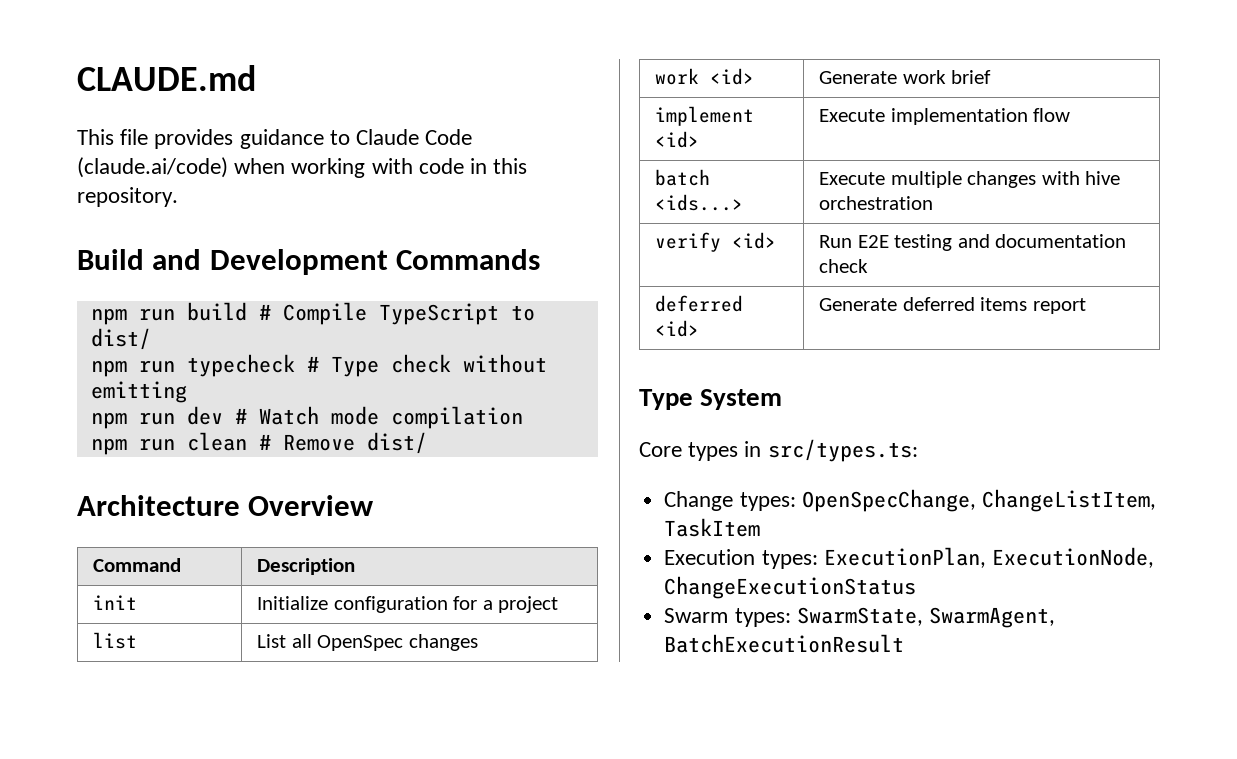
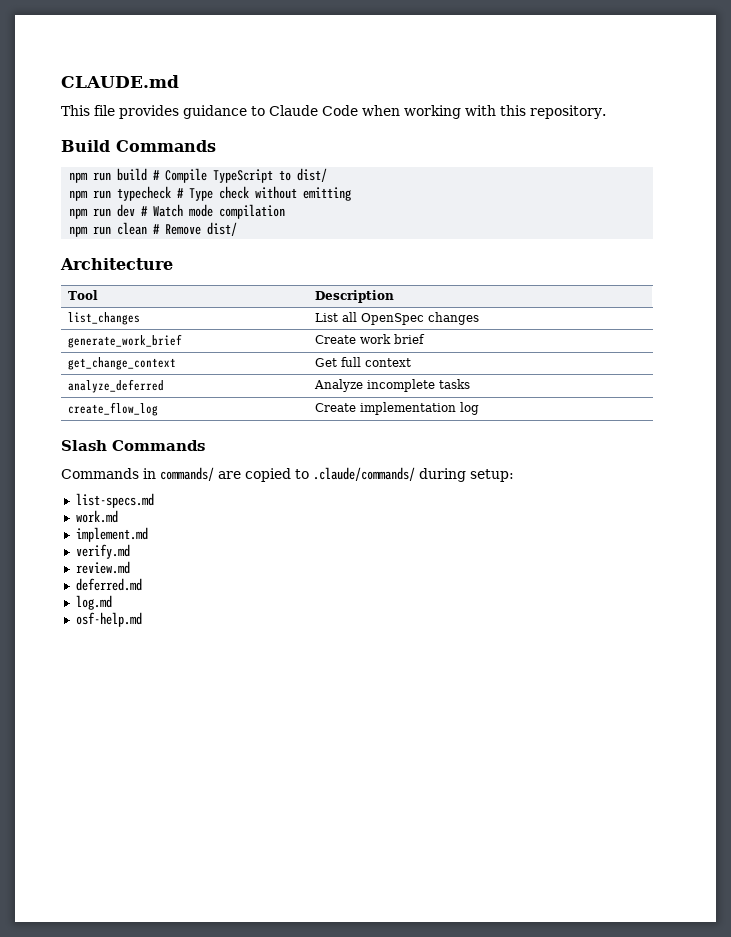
[77,157,228,178] (claude.ai/code) -> (358, 110) none
[418,158,488,174] code in -> (496, 110) none
[152,249,388,275] and Development -> (110, 146) none
[248,495,374,516] [93,558,182,572] Overview // Command -> [68,290,99,300] // Tool
[93,595,138,610] [257,596,559,613] [93,632,138,649] init | Initialize configuration for a project // list -> [68,312,141,325] list_changes
[655,68,755,85] [819,71,898,84] work <id> | Generate -> [68,334,183,348] [315,335,357,344] generate_work_brief | Create
[655,106,755,126] [655,131,700,148] [819,108,1071,125] [655,169,711,186] [655,194,744,211] [819,171,1121,188] [819,196,934,210] [655,232,777,252] [819,234,1127,251] [819,259,869,273] [655,295,744,312] [655,320,700,337] [819,297,1086,314] [639,389,783,410] [639,439,918,462] [664,489,1156,512] [664,518,761,537] [664,547,1154,569] [664,576,917,599] [664,607,1055,628] [664,634,905,653] implement <id> | Execute implementation flow // batch <ids...> | Execute multiple changes with hive orchestration // verify <id> | Run E2E testing and documentation check // deferred <id> | Generate deferred items report // Type System // Core types in src/types.ts: // Change types: OpenSpecChange, ChangeListItem, TaskItem // Execution types: ExecutionPlan, ExecutionNode, ChangeExecutionStatus // Swarm types: SwarmState, SwarmAgent, BatchExecutionResult -> [68,357,177,370] [315,357,412,367] [68,379,165,393] [314,379,471,392] [68,402,159,416] [315,402,480,415] [61,440,205,451] [61,467,514,482] [75,493,154,508] [75,510,118,523] [75,527,148,542] [75,544,130,559] [75,561,130,574] [75,578,142,591] [75,595,112,610] [75,612,142,627] get_change_context | Get full context // analyze_deferred | Analyze incomplete tasks // create_flow_log | Create implementation log // Slash Commands // Commands in commands/ are copied to .claude/commands/ during setup: // list-specs.md // work.md // implement.md // verify.md // review.md // deferred.md // log.md // osf-help.md

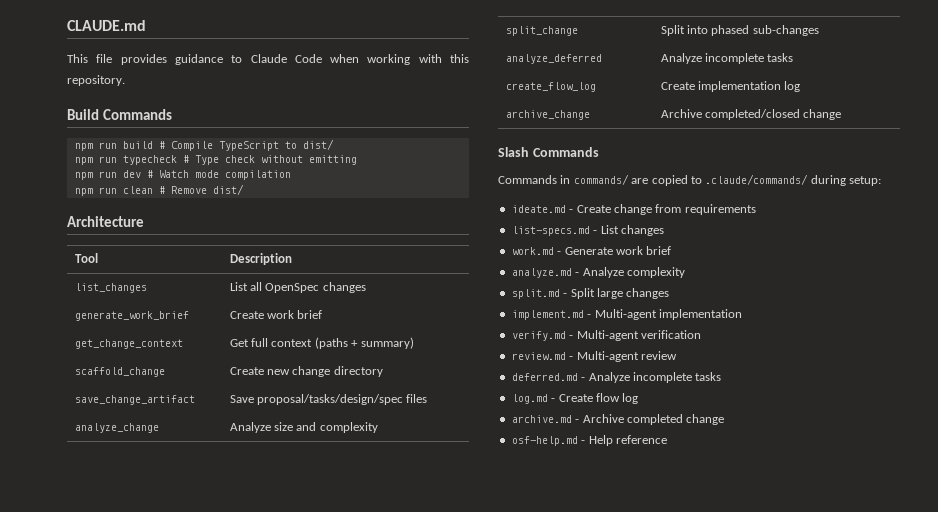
(412, 362) none -> [314,337,414,349] [74,367,165,377] [229,366,383,377] [74,395,195,405] [229,394,428,405] [74,423,159,433] [229,422,378,433] [505,26,578,36] [660,25,819,36] (paths + summary) // scaffold_change | Create new change directory // save_change_artifact | Save proposal/tasks/design/spec files // analyze_change | Analyze size and complexity // split_change | Split into phased sub-changes
(480, 408) none -> [505,110,590,120] [660,109,842,120] // archive_change | Archive completed/closed change
[75,493,154,508] [75,510,118,523] [75,527,148,542] [75,544,130,559] [75,561,130,574] [75,578,142,591] [75,595,112,610] [75,612,142,627] list-specs.md // work.md // implement.md // verify.md // review.md // deferred.md // log.md // osf-help.md -> [511,204,756,215] [511,225,664,236] [511,246,672,255] [511,267,685,278] [511,288,670,299] [511,309,742,320] [511,330,701,341] [511,351,677,362] [511,372,722,383] [511,393,639,404] [511,414,725,425] [511,435,667,446] ideate.md - Create change from requirements // list-specs.md - List changes // work.md - Generate work brief // analyze.md - Analyze complexity // split.md - Split large changes // implement.md - Multi-agent implementation // verify.md - Multi-agent verification // review.md - Multi-agent review // deferred.md - Analyze incomplete tasks // log.md - Create flow log // archive.md - Archive completed change // osf-help.md - Help reference

